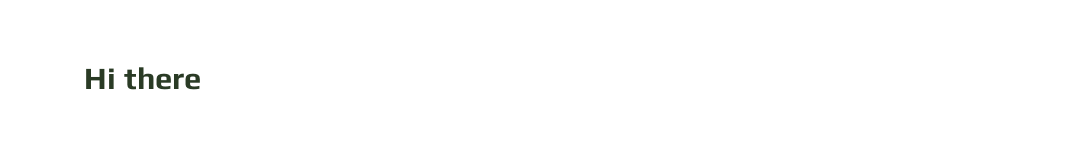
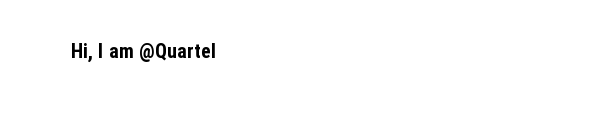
[84,67,202,90] Hi there -> [71,43,217,63] Hi, I am @Quartel

